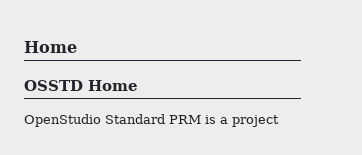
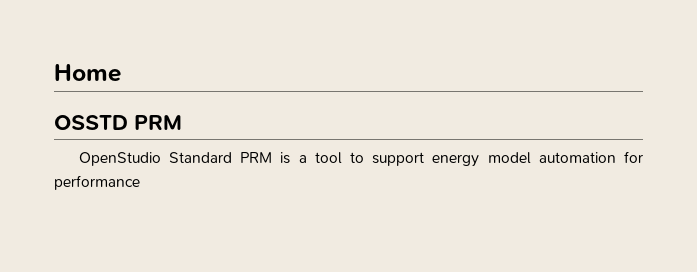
[88,80,138,91] Home -> [134,115,182,130] PRM
[232,115,279,127] project -> [314,151,643,167] [54,175,140,190] tool to support energy model automation for performance

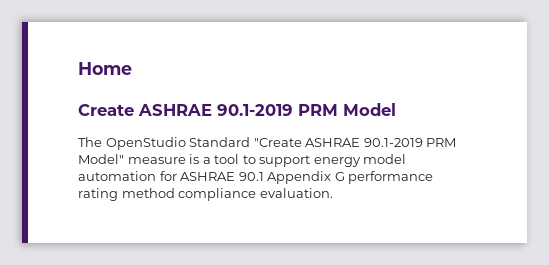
[54,115,182,130] [78,152,273,166] OSSTD PRM // OpenStudio Standard PRM -> [78,103,396,116] [78,137,457,150] [78,154,186,164] Create ASHRAE 90.1-2019 PRM Model // The OpenStudio Standard "Create ASHRAE 90.1-2019 PRM Model" measure
[54,175,140,190] performance -> [180,171,434,184] [78,188,333,201] ASHRAE 90.1 Appendix G performance rating method compliance evaluation.

